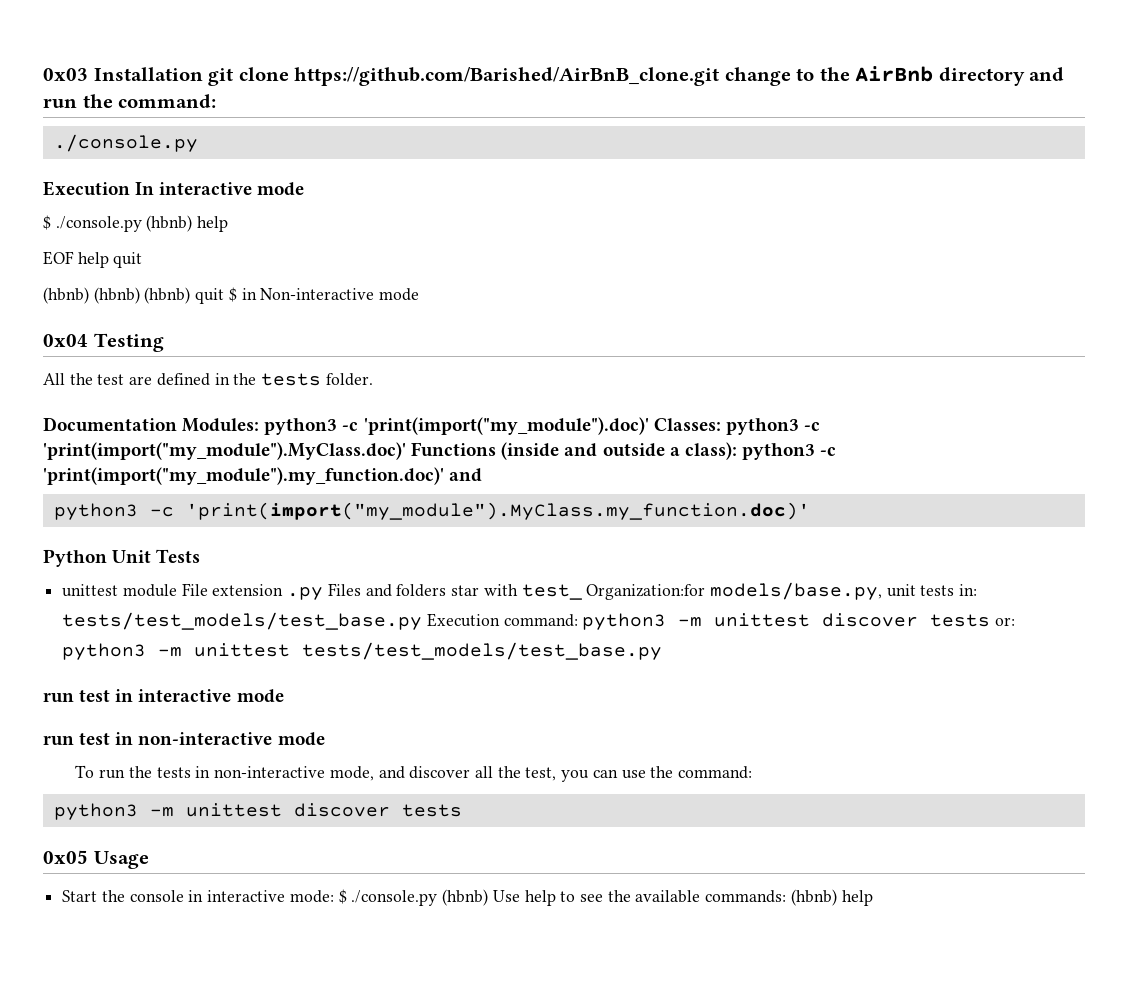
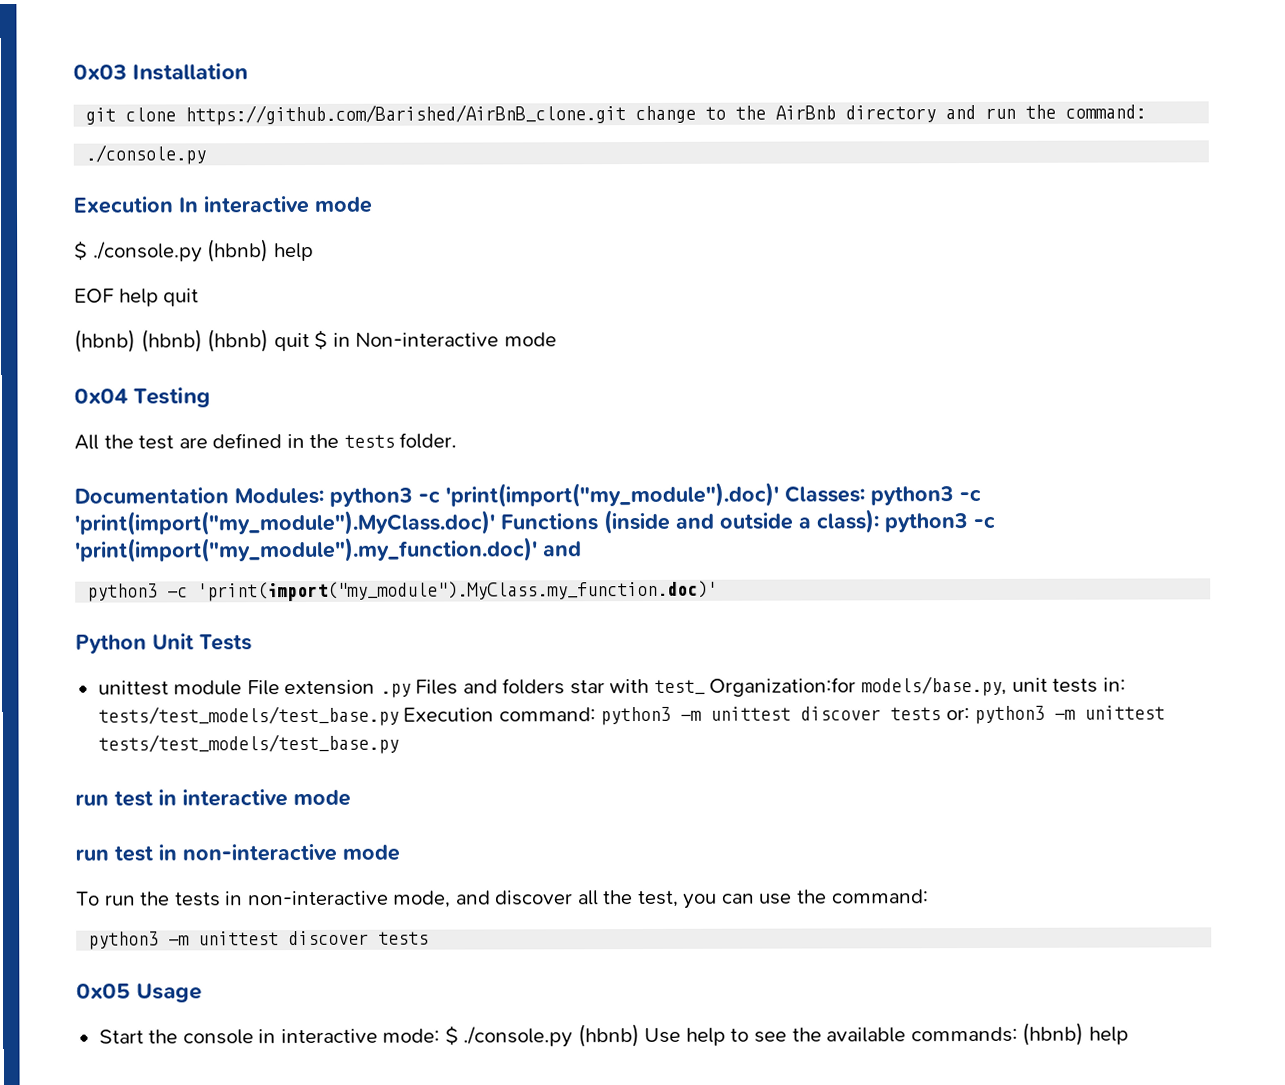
(203, 74) none -> (249, 72) //

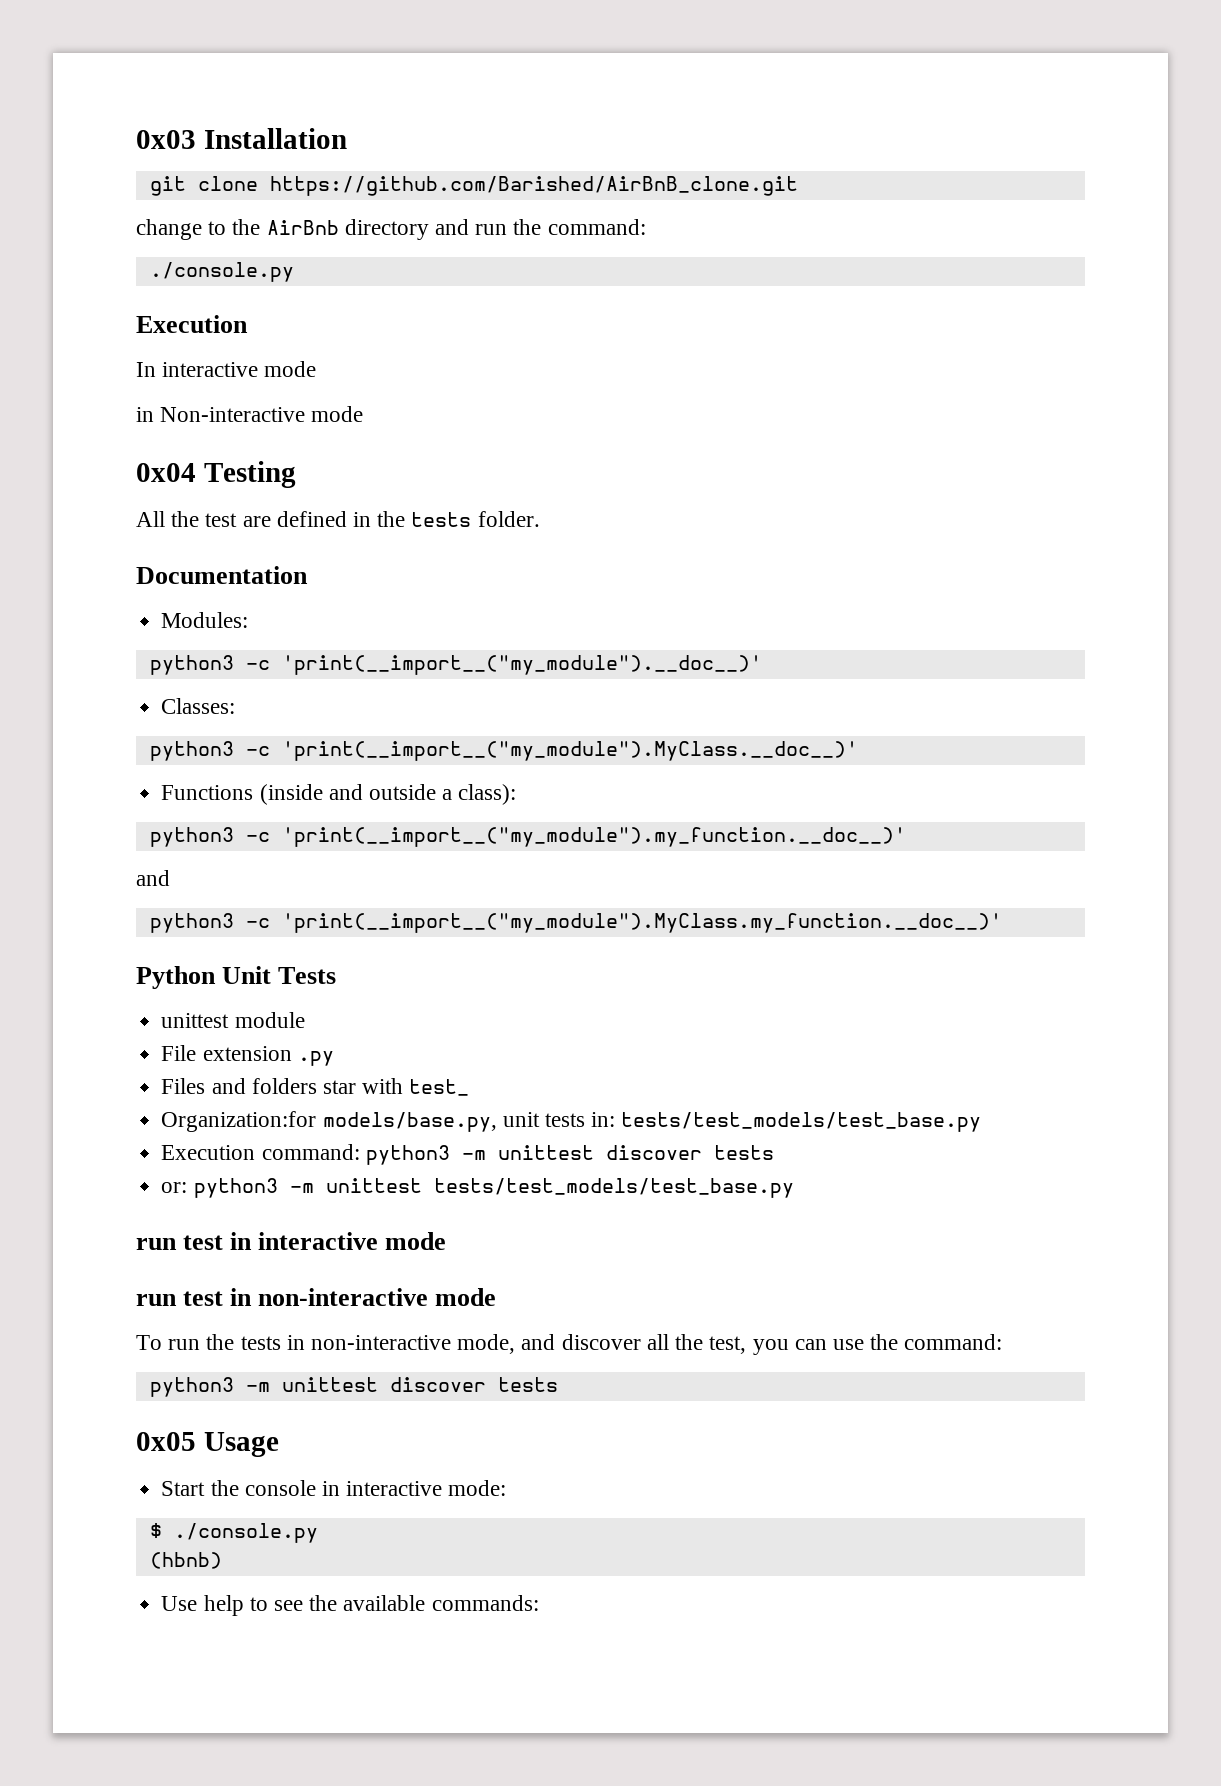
(627, 115) none -> (798, 186) //
(174, 205) none -> (248, 324) //
[74,239,314,263] [74,288,200,307] [74,329,329,353] $ ./console.py (hbnb) help // EOF help quit // (hbnb) (hbnb) (hbnb) quit $ -> (317, 369) none
(229, 496) none -> (308, 575) //
[329,482,779,508] python3 -c 'print(import("my_module").doc)' -> [149,655,762,675] // python3 -c 'print(__import__("my_module").__doc__)' //
[870,486,981,506] [74,510,495,536] python3 -c 'print(import("my_module").MyClass.doc)' -> [149,741,858,761] // python3 -c 'print(__import__("my_module").MyClass.__doc__)' //
[884,513,995,533] [74,537,538,563] python3 -c 'print(import("my_module").my_function.doc)' -> [149,827,906,847] // python3 -c 'print(__import__("my_module").my_function.__doc__)' //
[197,580,719,602] 'print(import("my_module").MyClass.my_function.doc)' -> [281,913,1002,933] 'print(__import__("my_module").MyClass.my_function.__doc__)'
(243, 688) none -> (305, 1020) //
(411, 690) none -> (334, 1058) //
(705, 687) none -> (470, 1087) //
(399, 716) none -> (982, 1122) //
(942, 714) none -> (774, 1152) //
[444,1024,640,1048] $ ./console.py (hbnb) -> [149,1523,318,1543] [149,1552,222,1569] // $ ./console.py // (hbnb) //
[1022,1022,1129,1046] (hbnb) help -> (539, 1603) none

